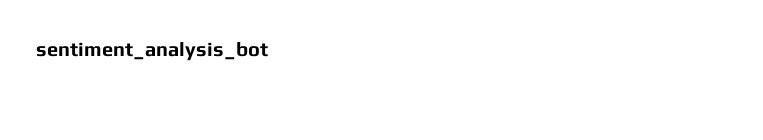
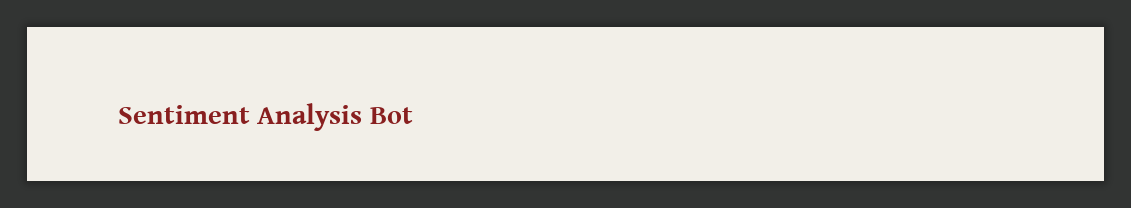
[36,42,268,61] sentiment_analysis_bot -> [118,103,413,131] Sentiment Analysis Bot

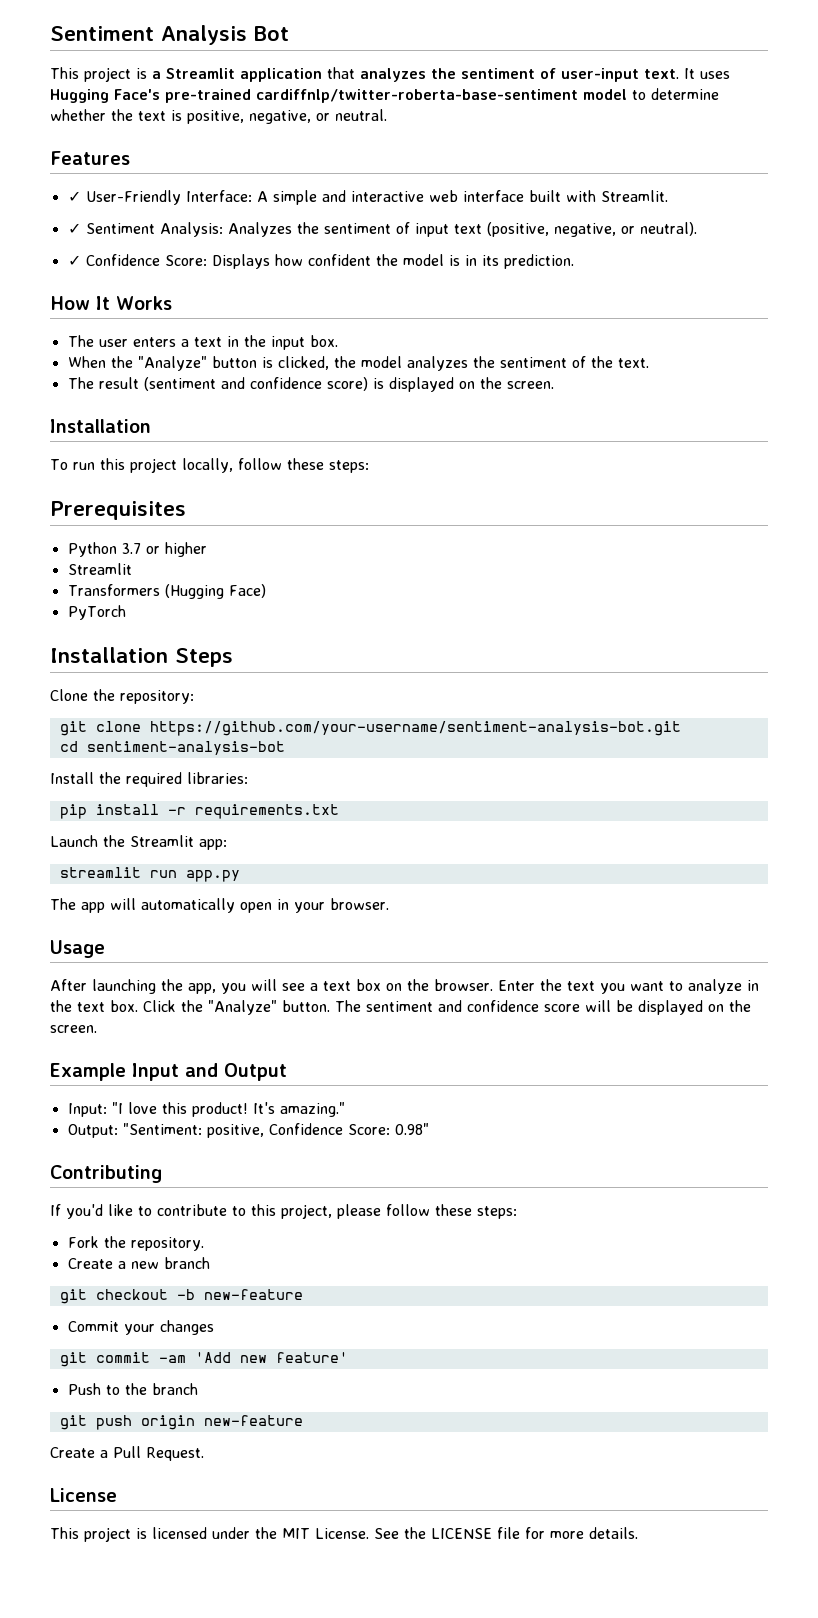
(413, 115) none -> [50,67,730,82] [50,88,719,103] [50,109,387,124] [50,151,130,165] [67,190,668,205] [67,222,697,237] [67,254,574,269] [50,296,172,310] [67,335,338,350] [67,356,649,371] [67,377,554,392] [50,419,151,433] [50,458,369,473] [50,501,186,520] [67,542,207,557] [67,563,132,575] [67,584,266,599] [67,605,126,620] [50,647,233,667] [50,689,194,704] [59,721,681,736] [59,741,285,755] [50,772,248,787] [59,804,339,819] [50,835,227,850] [59,867,240,882] [50,898,389,913] [50,940,105,958] [50,979,759,994] [50,1000,751,1015] [50,1025,97,1033] [50,1063,287,1081] [67,1102,345,1117] [67,1123,429,1138] [50,1165,162,1183] [50,1204,517,1219] [67,1236,204,1251] [67,1257,210,1269] [59,1289,303,1304] [67,1320,214,1335] [59,1352,348,1367] [67,1383,198,1395] [59,1415,303,1430] [50,1446,204,1461] [50,1488,117,1502] [50,1527,638,1542] // This project is a Streamlit application that analyzes the sentiment of user-input text. It uses Hugging Face's pre-trained cardiffnlp/twitter-roberta-base-sentiment model to determine whether the text is positive, negative, or neutral. // Features // ✓ User-Friendly Interface: A simple and interactive web interface built with Streamlit. // ✓ Sentiment Analysis: Analyzes the sentiment of input text (positive, negative, or neutral). // ✓ Confidence Score: Displays how confident the model is in its prediction. // How It Works // The user enters a text in the input box. // When the "Analyze" button is clicked, the model analyzes the sentiment of the text. // The result (sentiment and confidence score) is displayed on the screen. // Installation // To run this project locally, follow these steps: // Prerequisites // Python 3.7 or higher // Streamlit // Transformers (Hugging Face) // PyTorch // Installation Steps // Clone the repository: // git clone https://github.com/your-username/sentiment-analysis-bot.git // cd sentiment-analysis-bot // Install the required libraries: // pip install -r requirements.txt // Launch the Streamlit app: // streamlit run app.py // The app will automatically open in your browser. // Usage // After launching the app, you will see a text box on the browser. Enter the text you want to analyze in the text box. Click the "Analyze" button. The sentiment and confidence score will be displayed on the screen. // Example Input and Output // Input: "I love this product! It's amazing." // Output: "Sentiment: positive, Confidence Score: 0.98" // Contributing // If you'd like to contribute to this project, please follow these steps: // Fork the repository. // Create a new branch // git checkout -b new-feature // Commit your changes // git commit -am 'Add new feature' // Push to the branch // git push origin new-feature // Create a Pull Request. // License // This project is licensed under the MIT License. See the LICENSE file for more details.

